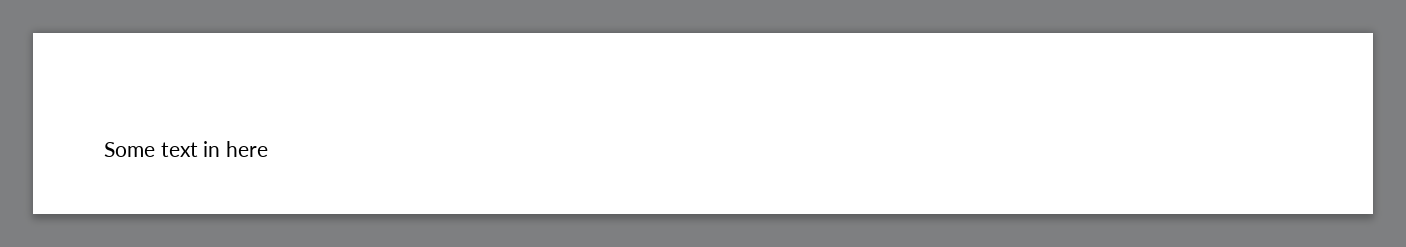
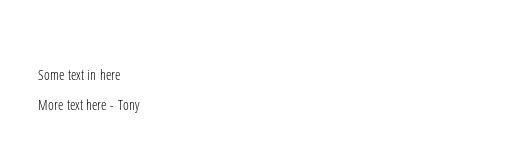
(269, 149) none -> [38,99,140,113] // More text here - Tony

